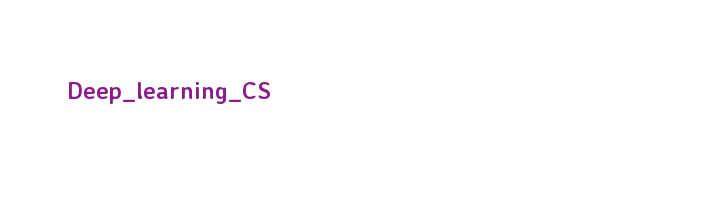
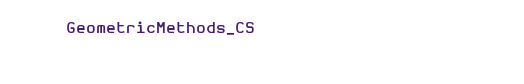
[67,82,271,104] Deep_learning_CS -> [66,21,255,35] GeometricMethods_CS

